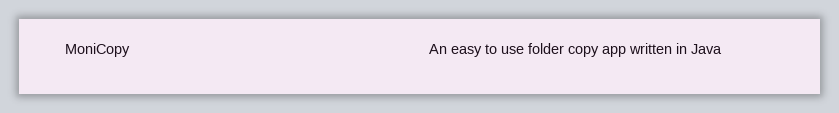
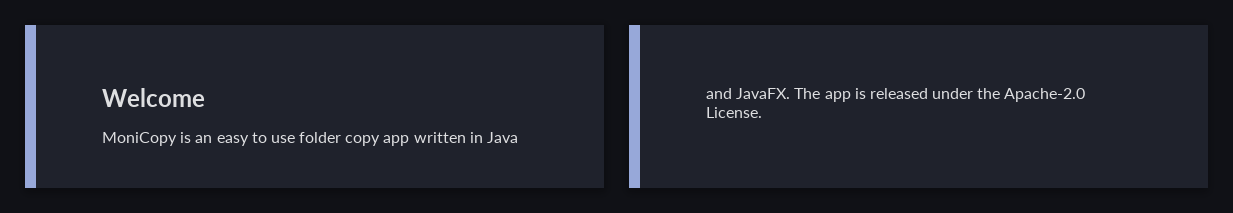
(65, 50) none -> [102,88,205,107] Welcome //
[429,44,447,54] // An -> [180,132,213,143] is an
(722, 49) none -> [706,88,1086,102] [706,107,762,118] and JavaFX. The app is released under the Apache-2.0 License.

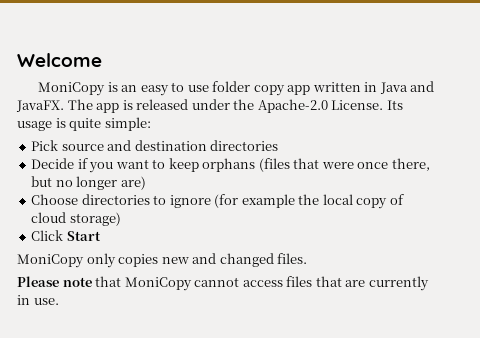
(762, 112) none -> [386,100,403,110] [17,117,151,131] [31,140,279,151] [31,158,430,173] [31,176,146,190] [31,194,404,209] [31,212,121,226] [31,230,101,241] [17,253,308,268] [17,276,429,291] [17,295,59,305] Its usage is quite simple: // Pick source and destination directories // Decide if you want to keep orphans (files that were once there, but no longer are) // Choose directories to ignore (for example the local copy of cloud storage) // Click Start // MoniCopy only copies new and changed files. // Please note that MoniCopy cannot access files that are currently in use.

